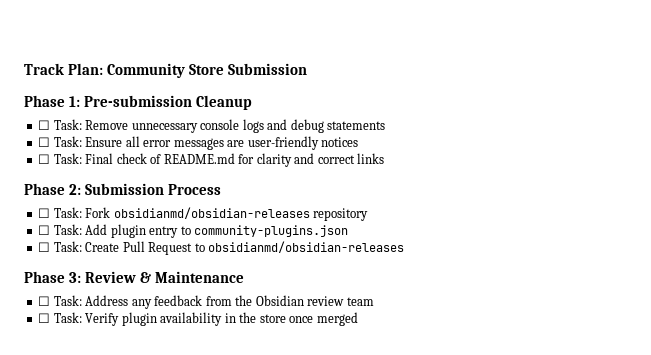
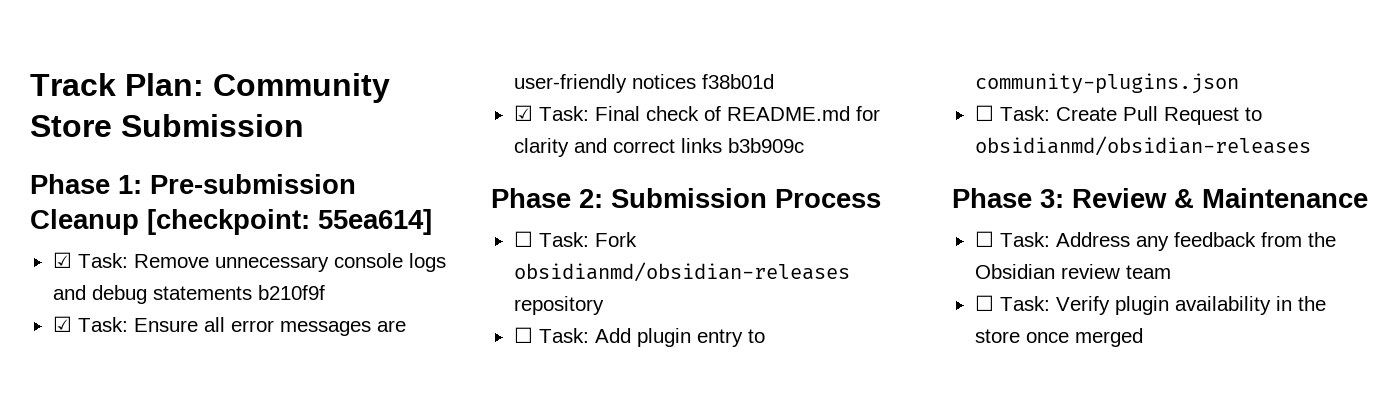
[38,120,51,130] // ☐ -> [147,209,432,235] [52,252,72,268] [checkpoint: 55ea614] // ☑
[38,137,51,147] // ☐ -> [257,285,325,300] [52,316,72,332] b210f9f // ☑
[38,154,51,164] // ☐ -> [701,74,774,89] [513,105,533,121] f38b01d // ☑
(385, 158) none -> [727,138,804,153] b3b909c

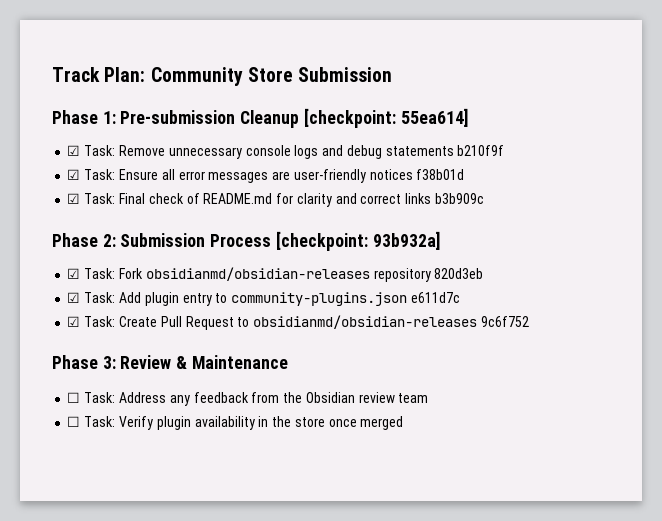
[513,231,533,247] // ☐ -> [275,231,440,251] [67,268,81,279] [checkpoint: 93b932a] // ☑
[513,327,533,343] // ☐ -> [434,268,484,279] [67,292,81,303] 820d3eb // ☑
[974,105,994,121] // ☐ -> [410,292,460,303] [67,316,81,327] e611d7c // ☑
(1311, 146) none -> [480,316,529,327] 9c6f752

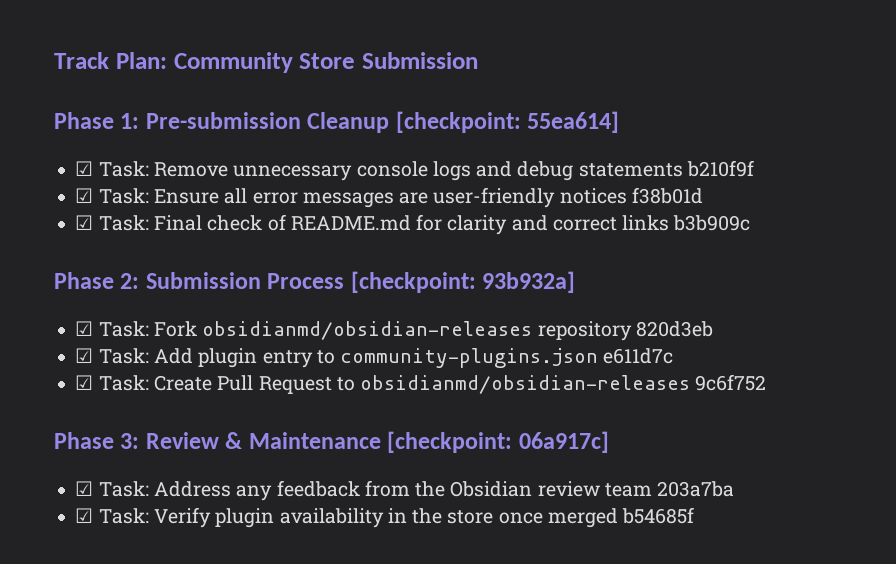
[67,392,81,403] // ☐ -> [387,431,609,453] [75,481,94,496] [checkpoint: 06a917c] // ☑
[67,416,81,427] // ☐ -> [657,481,735,497] [75,508,94,523] 203a7ba // ☑
(404, 423) none -> [622,507,695,524] b54685f

